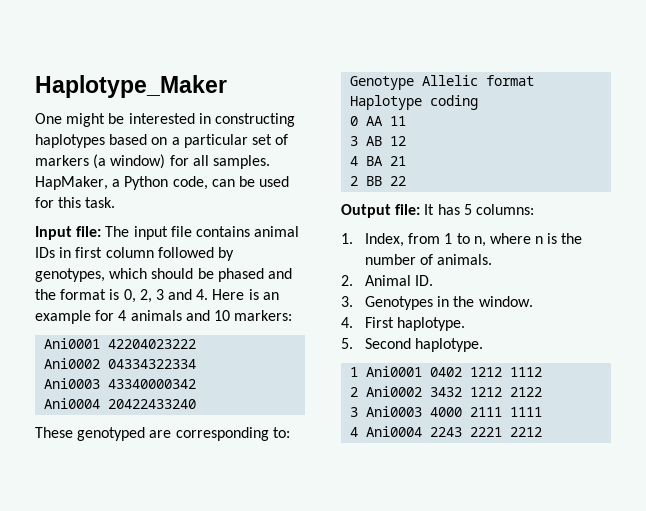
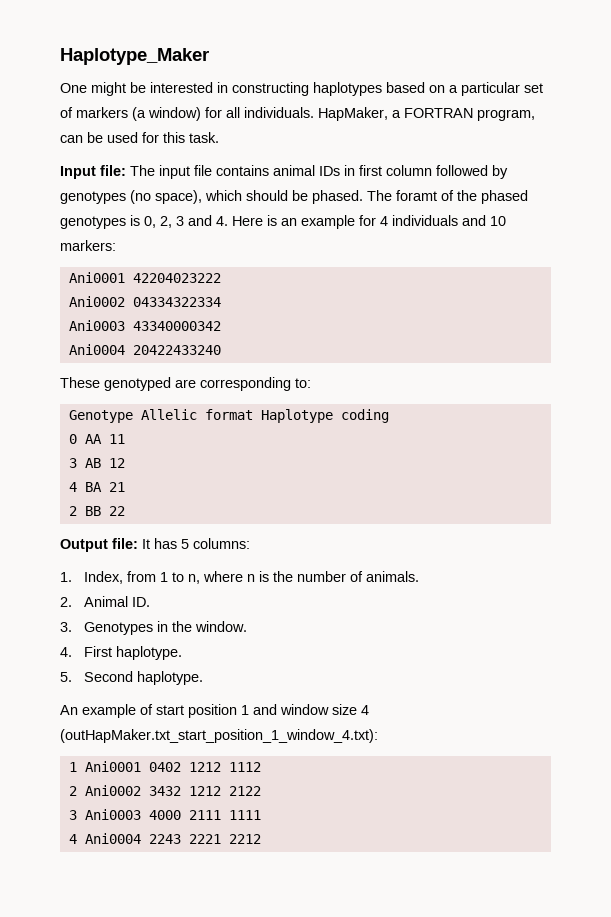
[212,155,270,169] samples. -> [244,107,314,118] individuals.
[124,176,208,190] Python code, -> [404,108,535,121] FORTRAN program,
[35,268,292,282] [35,289,107,300] genotypes, which should be phased and the format -> [60,190,528,204] [60,216,126,229] genotypes (no space), which should be phased. The foramt of the phased genotypes
[130,310,182,321] animals -> [392,215,458,226] individuals
(484, 345) none -> [60,704,369,718] [60,729,378,743] // An example of start position 1 and window size 4 (outHapMaker.txt_start_position_1_window_4.txt):

